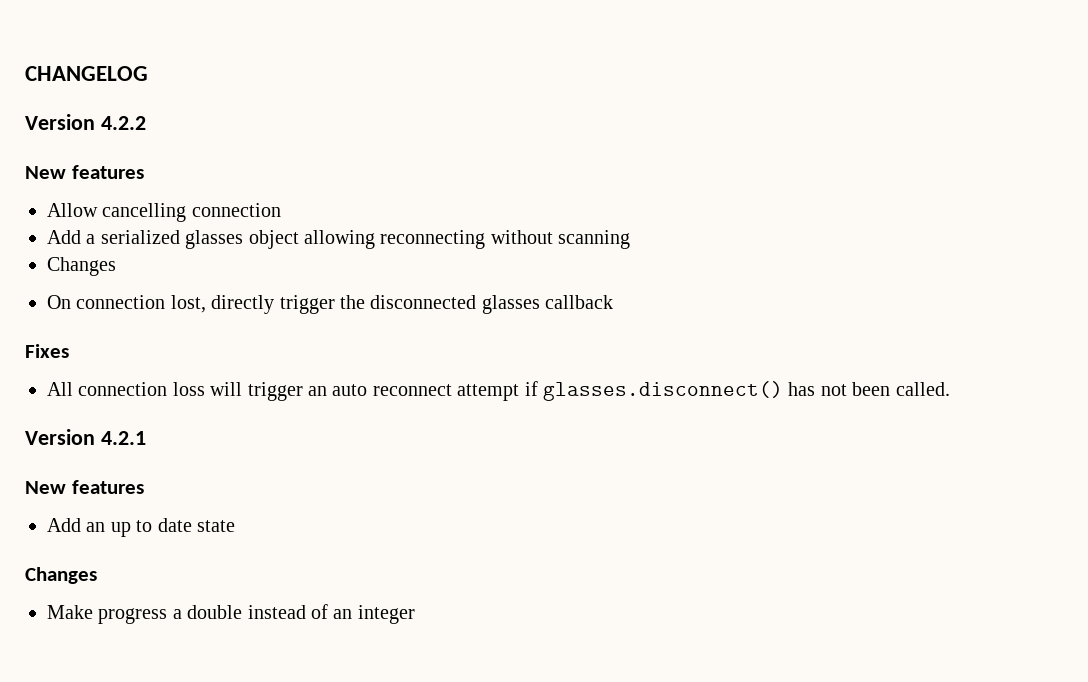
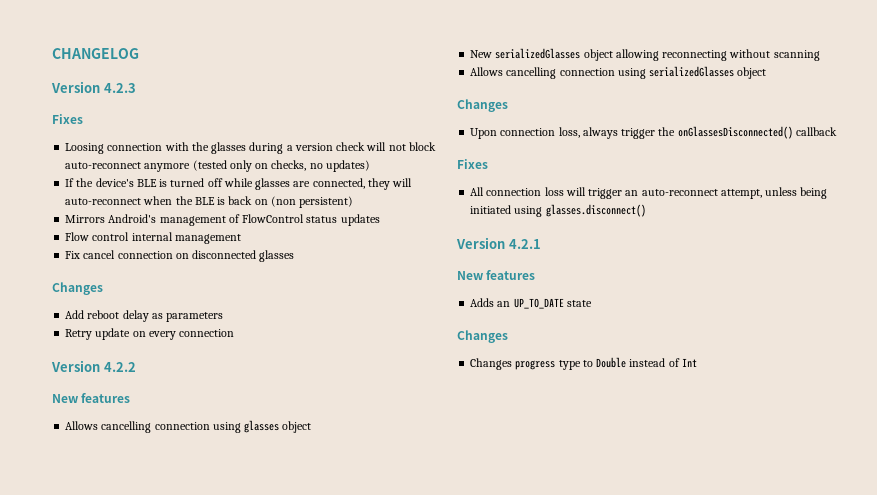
(148, 73) none -> [51,81,136,93] [52,114,83,124] [65,142,436,154] [65,160,370,172] [65,178,413,190] [65,196,354,208] [65,214,380,226] [65,232,241,244] [65,250,295,262] [52,282,103,295] [65,310,224,322] [65,328,235,340] // Version 4.2.3 // Fixes // Loosing connection with the glasses during a version check will not block auto-reconnect anymore (tested only on checks, no updates) // If the device's BLE is turned off while glasses are connected, they will auto-reconnect when the BLE is back on (non persistent) // Mirrors Android's management of FlowControl status updates // Flow control internal management // Fix cancel connection on disconnected glasses // Changes // Add reboot delay as parameters // Retry update on every connection
[47,203,281,222] [47,230,244,249] Allow cancelling connection // Add a serialized glasses -> [65,420,312,433] [470,48,581,59] Allows cancelling connection using glasses object // New serializedGlasses
[47,257,116,276] [47,295,540,314] Changes // On connection lost, directly trigger the disconnected glasses -> [470,66,767,79] [457,99,508,112] [470,126,793,139] Allows cancelling connection using serializedGlasses object // Changes // Upon connection loss, always trigger the onGlassesDisconnected()
[332,381,950,401] [25,429,146,445] [25,480,144,494] [47,518,236,537] [25,567,97,584] [47,604,415,624] auto reconnect attempt if glasses.disconnect() has not been called. // Version 4.2.1 // New features // Add an up to date state // Changes // Make progress a double instead of an integer -> [641,187,828,199] [470,204,646,217] [456,237,541,249] [457,270,536,280] [470,298,592,309] [457,330,508,343] [470,357,697,370] auto-reconnect attempt, unless being initiated using glasses.disconnect() // Version 4.2.1 // New features // Adds an UP_TO_DATE state // Changes // Changes progress type to Double instead of Int

